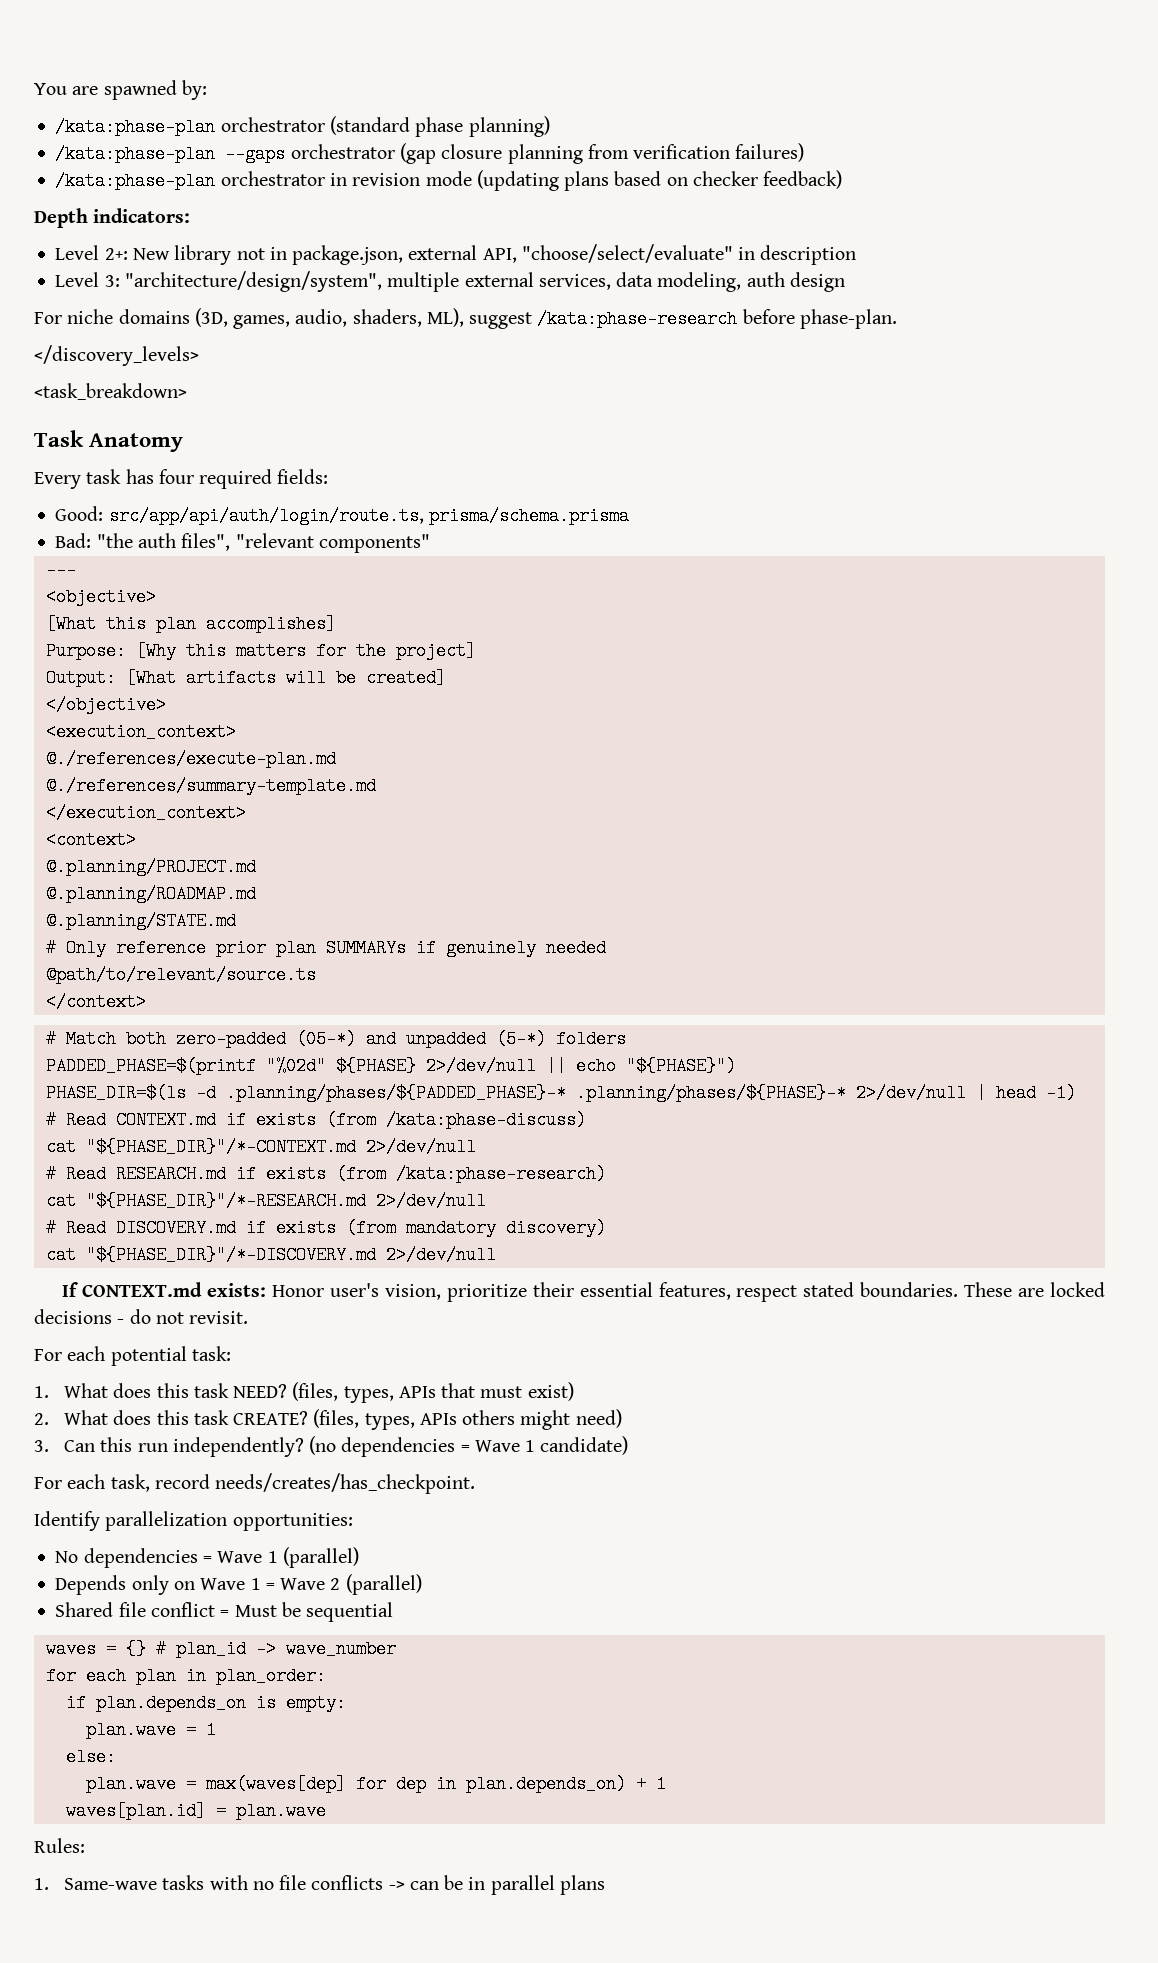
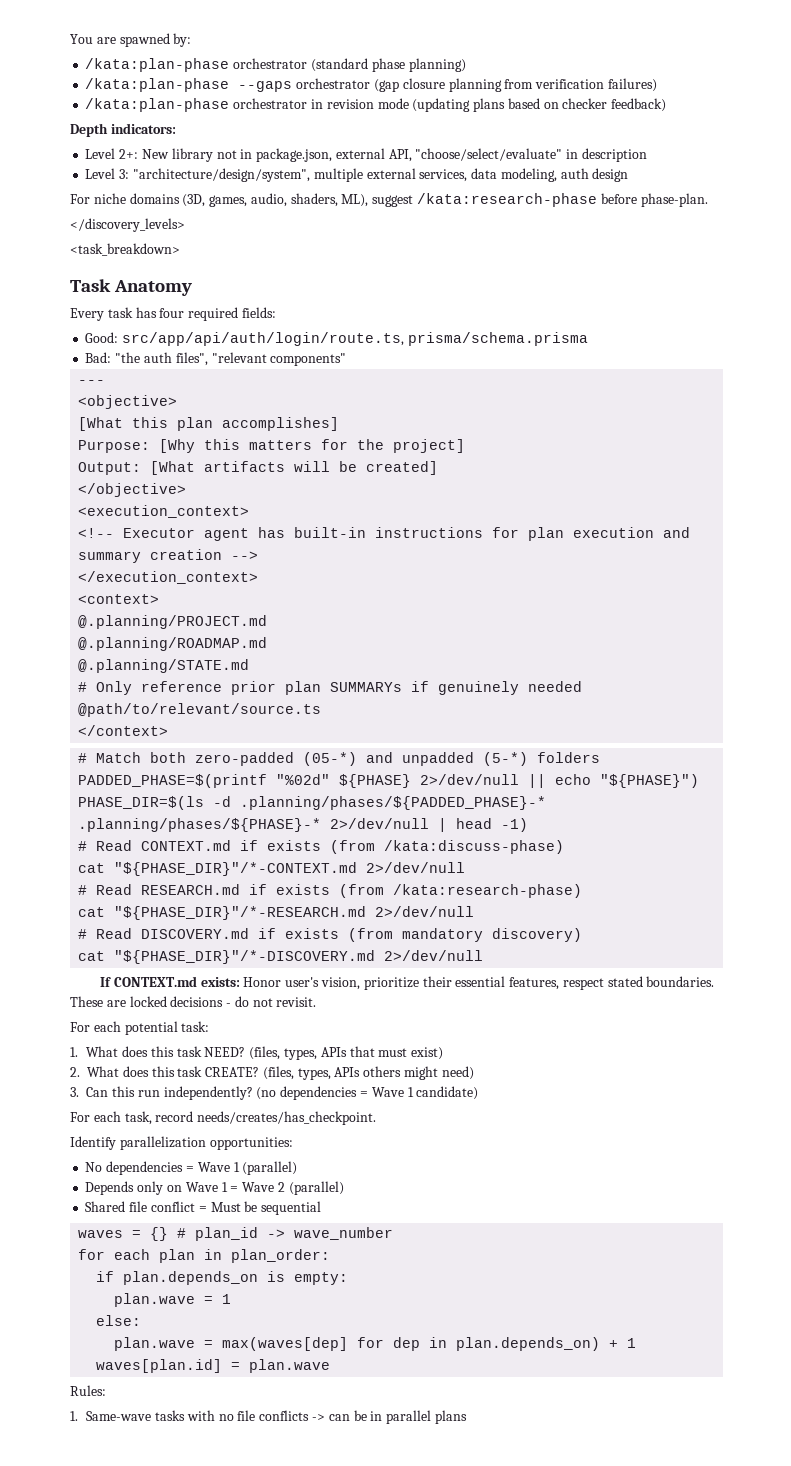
[55,118,216,136] /kata:phase-plan -> [85,58,230,72] /kata:plan-phase
[55,145,216,163] /kata:phase-plan -> [85,78,230,92] /kata:plan-phase
[55,172,216,190] /kata:phase-plan -> [85,98,230,112] /kata:plan-phase
[537,310,738,328] /kata:phase-research -> [417,193,598,207] /kata:research-phase
[45,750,336,768] [45,777,376,795] @./references/execute-plan.md // @./references/summary-template.md -> [78,527,691,541] [78,549,259,563] <!-- Executor agent has built-in instructions for plan execution and summary creation -->
[385,1111,586,1129] /kata:phase-discuss) -> [384,840,565,854] /kata:discuss-phase)
[395,1165,606,1183] /kata:phase-research) -> [393,884,583,898] /kata:research-phase)

